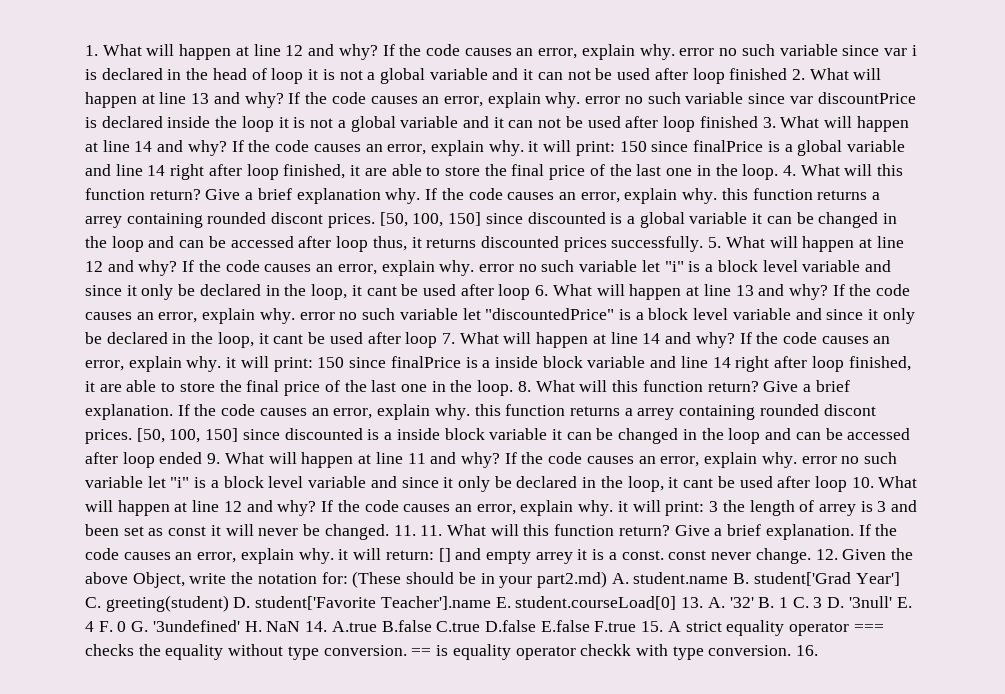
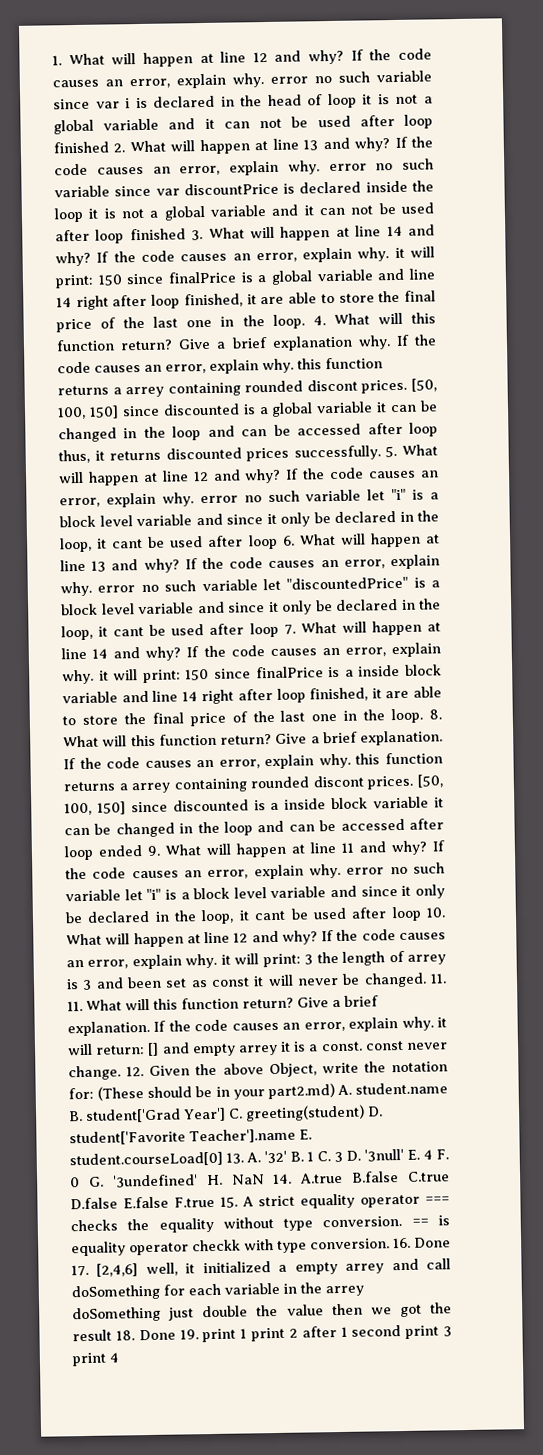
(819, 650) none -> [414,1237,451,1248] [71,1258,452,1277] [71,1282,364,1301] [72,1302,452,1323] [72,1325,452,1343] [72,1352,119,1367] Done 17. [2,4,6] well, it initialized a empty arrey and call doSomething for each variable in the arrey doSomething just double the value then we got the result 18. Done 19. print 1 print 2 after 1 second print 3 print 4

